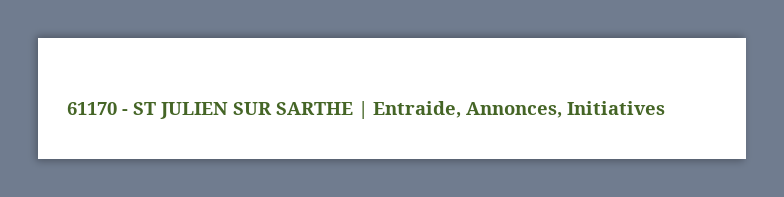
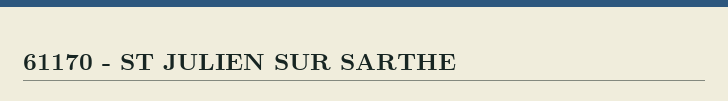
[358,101,665,119] | Entraide, Annonces, Initiatives -> (456, 61) none

